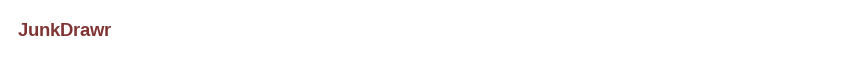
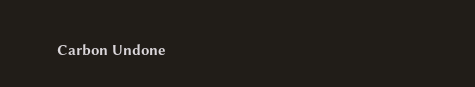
[18,23,111,36] JunkDrawr -> [57,44,167,56] Carbon Undone

